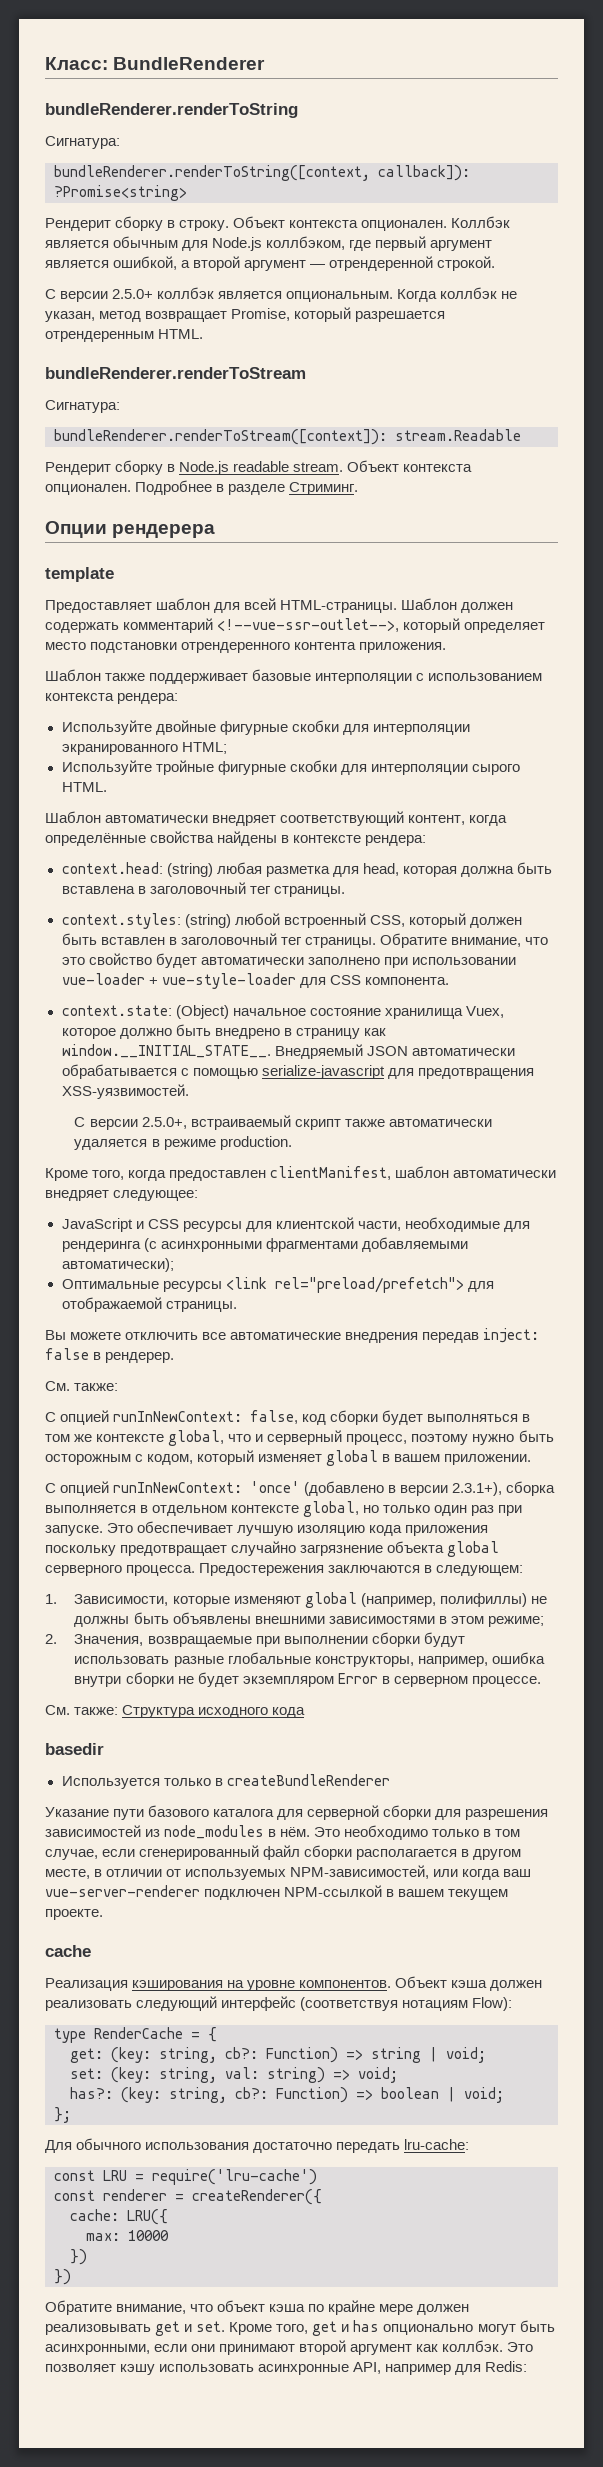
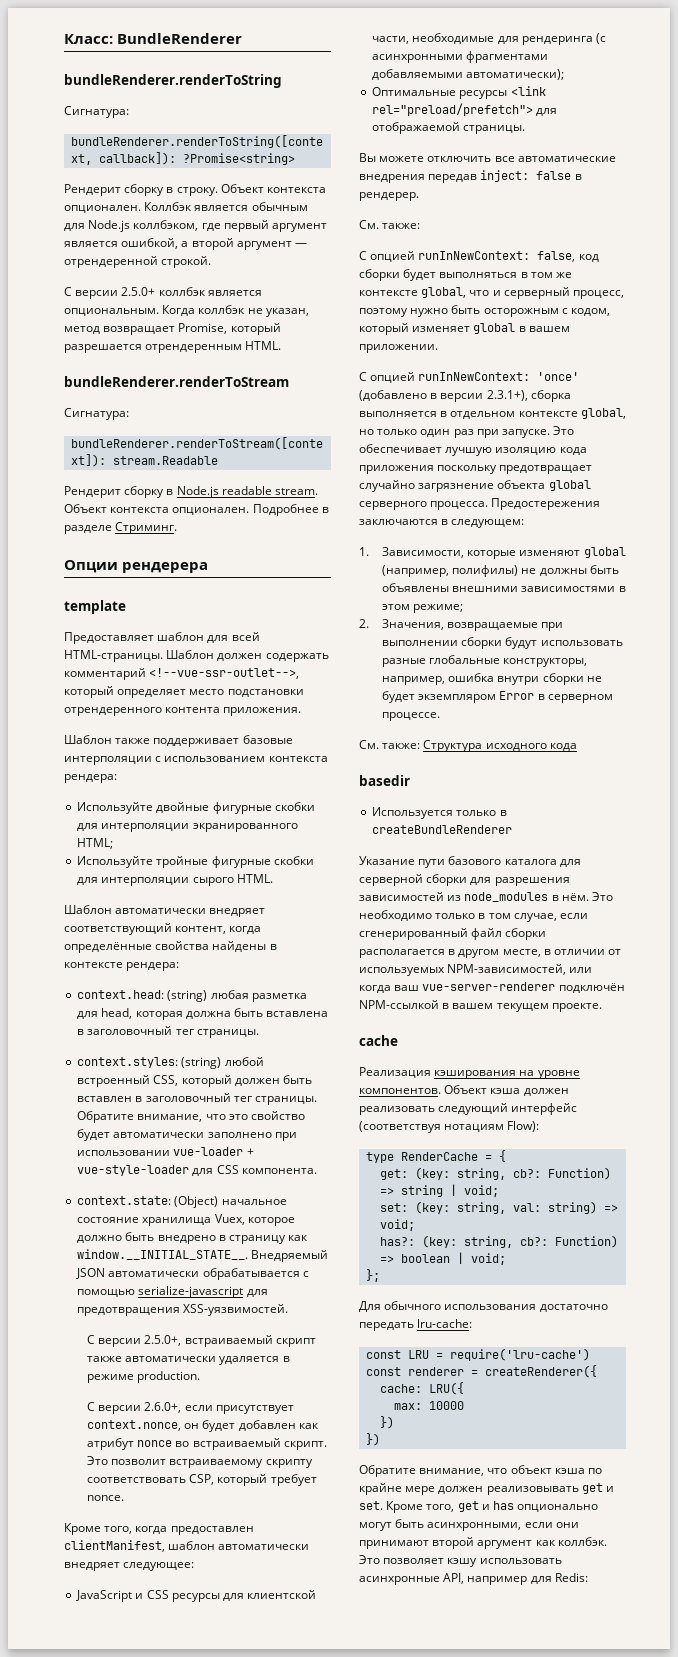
(292, 1143) none -> [86,1402,294,1414] [86,1420,319,1432] [86,1438,327,1450] [86,1456,313,1468] [86,1474,317,1486] [86,1495,124,1501] // С версии 2.6.0+, если присутствует context.nonce, он будет добавлен как атрибут nonce во встраиваемый скрипт. Это позволит встраиваемому скрипту соответствовать CSP, который требует nonce.
[439,1593,527,1607] полифиллы) -> [452,565,519,577] полифилы)
[204,1889,281,1900] подключен -> [558,983,625,993] подключён

